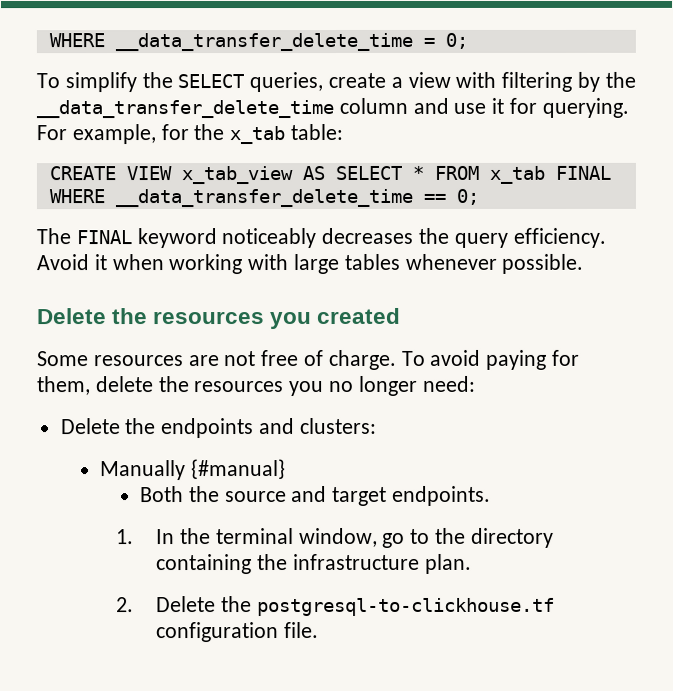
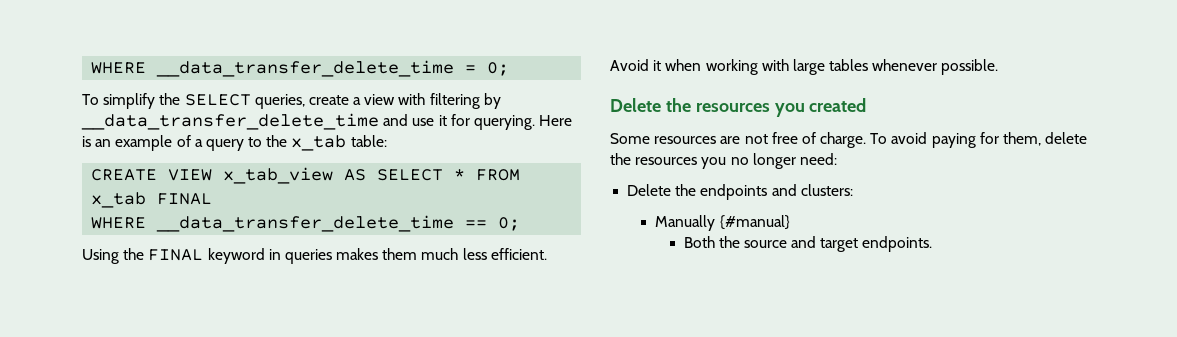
[604,71,636,88] [36,97,408,119] the __data_transfer_delete_time column -> [81,113,379,130] __data_transfer_delete_time
[36,124,189,145] For example, for -> [539,115,573,126] [82,135,263,151] Here is an example of a query to
[36,227,606,249] The FINAL keyword noticeably decreases the query efficiency. -> [82,248,547,264] Using the FINAL keyword in queries makes them much less efficient.
[116,527,554,548] [156,553,472,575] [116,596,555,617] [156,622,319,643] // 1. In the terminal window, go to the directory containing the infrastructure plan. // 2. Delete the postgresql-to-clickhouse.tf configuration file. -> (933, 244) none

